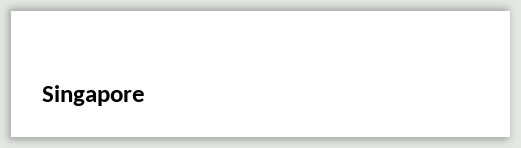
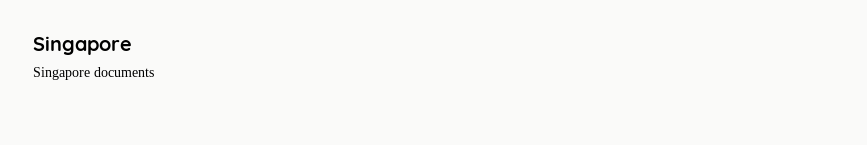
[42,85,145,106] Singapore -> [33,36,132,55] [33,67,154,80] Singapore // Singapore documents

